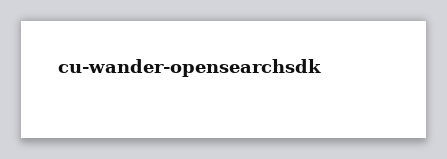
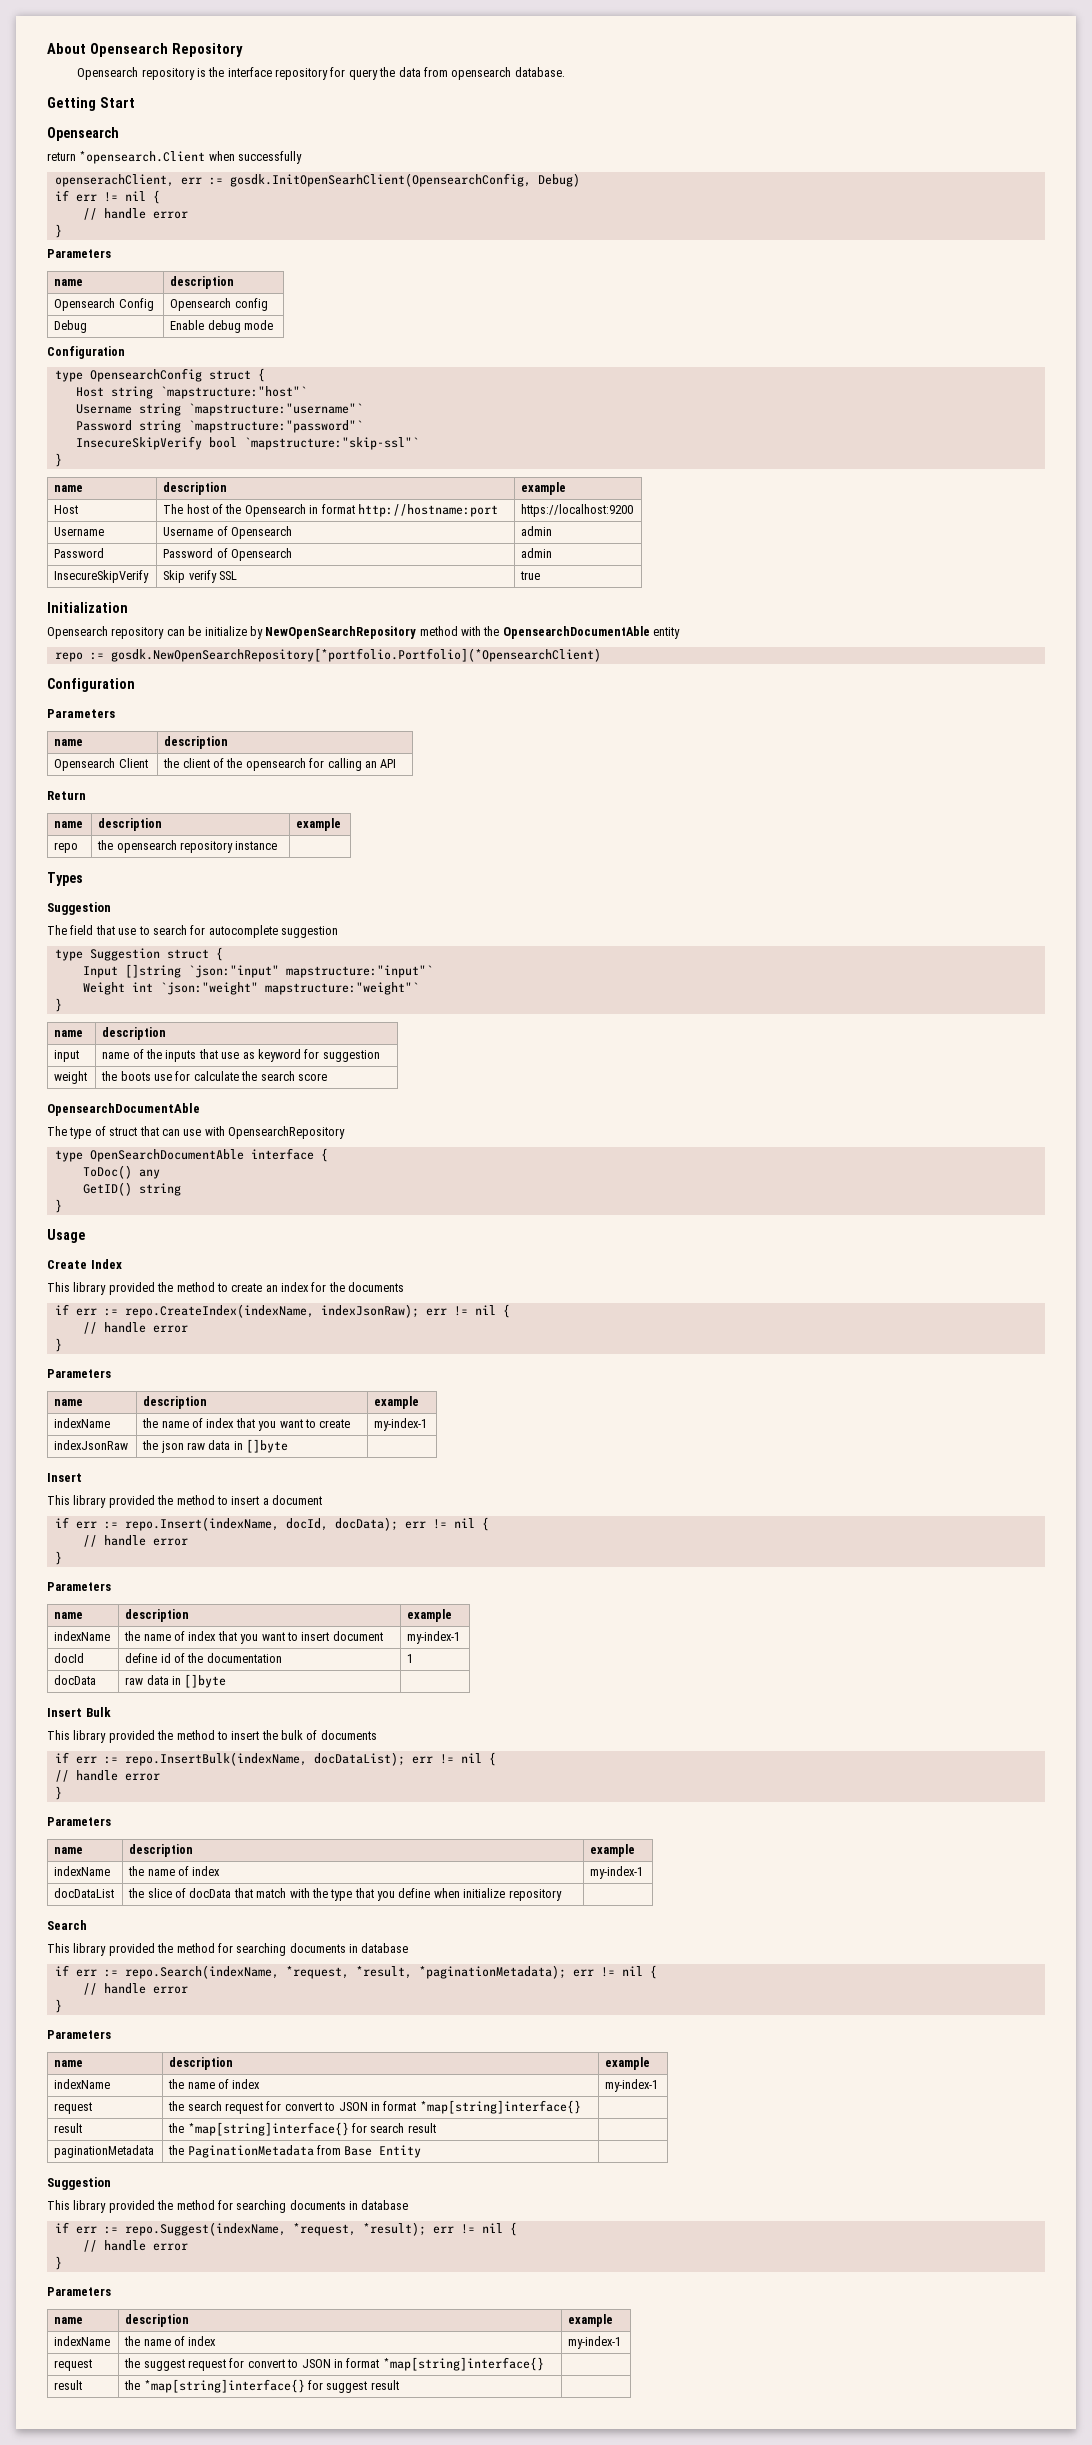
[58,59,321,77] cu-wander-opensearchsdk -> [47,43,243,57] [77,67,565,80] [47,97,135,111] [47,127,119,141] [47,151,303,164] [54,173,580,187] [54,190,160,204] [82,208,188,220] [54,224,62,238] [47,249,111,258] [54,279,84,286] [170,276,235,289] [54,298,154,311] [170,298,268,311] [54,320,88,333] [170,320,274,333] [47,346,125,359] [54,368,265,382] [75,386,307,399] [75,403,363,416] [75,420,363,433] [75,436,419,450] [54,453,62,467] [54,485,84,492] [163,482,228,495] [521,482,567,495] [54,505,79,514] [163,504,498,517] [521,504,634,517] [54,527,105,536] [163,526,293,539] [521,526,553,536] [54,548,105,558] [163,548,293,561] [521,548,553,558] [54,570,150,583] [163,570,238,583] [520,571,541,580] [47,602,128,613] [47,626,681,639] [54,648,601,662] [47,678,135,692] [47,709,115,718] [54,739,84,746] [164,736,229,749] [54,758,148,771] [163,758,397,771] [47,791,86,800] [54,821,84,828] [98,818,163,831] [296,818,342,831] [54,842,79,853] [97,840,278,853] [47,872,83,886] [47,902,111,915] [47,925,338,938] [54,947,223,961] [82,964,433,978] [82,982,419,995] [54,998,62,1012] [54,1030,84,1037] [102,1027,167,1040] [54,1050,80,1062] [102,1049,380,1062] [54,1071,88,1084] [101,1071,327,1081] [47,1103,200,1116] [47,1126,345,1139] [54,1148,328,1162] [82,1165,160,1179] [82,1182,181,1196] [54,1199,62,1213] [47,1229,85,1243] [47,1259,122,1269] [47,1282,405,1295] [54,1304,510,1318] [82,1322,188,1334] [54,1338,62,1352] [47,1369,111,1378] [54,1399,84,1406] [143,1396,208,1409] [374,1396,420,1409] [54,1418,111,1428] [142,1418,351,1431] [374,1418,428,1431] [54,1440,129,1450] [142,1439,289,1453] [47,1473,82,1482] [47,1495,322,1508] [54,1517,489,1531] [82,1535,188,1547] [54,1551,62,1565] [47,1582,111,1591] [54,1612,84,1619] [125,1609,190,1622] [407,1609,453,1622] [54,1631,111,1641] [124,1631,383,1644] [407,1631,461,1644] [54,1653,85,1663] [125,1653,282,1663] [407,1654,414,1663] [54,1675,97,1685] [125,1674,227,1688] [47,1707,111,1717] [47,1730,377,1743] [54,1752,496,1766] [54,1770,160,1782] [54,1786,62,1800] [47,1817,111,1826] [54,1847,84,1854] [129,1844,194,1857] [590,1844,636,1857] [54,1866,111,1876] [128,1866,221,1876] [590,1866,644,1879] [54,1888,115,1898] [128,1888,562,1901] [47,1920,87,1930] [47,1943,409,1956] [54,1965,657,1979] [82,1983,188,1995] [54,1999,62,2013] [47,2030,111,2039] [54,2060,84,2067] [169,2057,234,2070] [605,2057,651,2070] [54,2079,111,2089] [168,2079,261,2089] [605,2079,659,2092] [54,2102,93,2114] [168,2100,581,2114] [54,2123,83,2133] [168,2122,436,2136] [54,2145,155,2158] [168,2145,422,2158] [47,2177,111,2190] [47,2200,409,2213] [54,2222,517,2236] [82,2240,188,2252] [54,2256,62,2270] [47,2287,111,2296] [54,2317,84,2324] [125,2314,190,2327] [568,2314,614,2327] [54,2336,111,2346] [124,2336,217,2346] [568,2336,622,2349] [54,2359,93,2371] [124,2357,544,2371] [54,2380,83,2390] [124,2379,399,2393] About Opensearch Repository // Opensearch repository is the interface repository for query the data from opensearch database. // Getting Start // Opensearch // return *opensearch.Client when successfully // openserachClient, err := gosdk.InitOpenSearhClient(OpensearchConfig, Debug) // if err != nil { // // handle error // } // Parameters // name | description // Opensearch Config | Opensearch config // Debug | Enable debug mode // Configuration // type OpensearchConfig struct { // Host string `mapstructure:"host"` // Username string `mapstructure:"username"` // Password string `mapstructure:"password"` // InsecureSkipVerify bool `mapstructure:"skip-ssl"` // } // name | description | example // Host | The host of the Opensearch in format http://hostname:port | https://localhost:9200 // Username | Username of Opensearch | admin // Password | Password of Opensearch | admin // InsecureSkipVerify | Skip verify SSL | true // Initialization // Opensearch repository can be initialize by NewOpenSearchRepository method with the OpensearchDocumentAble entity // repo := gosdk.NewOpenSearchRepository[*portfolio.Portfolio](*OpensearchClient) // Configuration // Parameters // name | description // Opensearch Client | the client of the opensearch for calling an API // Return // name | description | example // repo | the opensearch repository instance | // Types // Suggestion // The field that use to search for autocomplete suggestion // type Suggestion struct { // Input []string `json:"input" mapstructure:"input"` // Weight int `json:"weight" mapstructure:"weight"` // } // name | description // input | name of the inputs that use as keyword for suggestion // weight | the boots use for calculate the search score // OpensearchDocumentAble // The type of struct that can use with OpensearchRepository // type OpenSearchDocumentAble interface { // ToDoc() any // GetID() string // } // Usage // Create Index // This library provided the method to create an index for the documents // if err := repo.CreateIndex(indexName, indexJsonRaw); err != nil { // // handle error // } // Parameters // name | description | example // indexName | the name of index that you want to create | my-index-1 // indexJsonRaw | the json raw data in []byte | // Insert // This library provided the method to insert a document // if err := repo.Insert(indexName, docId, docData); err != nil { // // handle error // } // Parameters // name | description | example // indexName | the name of index that you want to insert document | my-index-1 // docId | define id of the documentation | 1 // docData | raw data in []byte | // Insert Bulk // This library provided the method to insert the bulk of documents // if err := repo.InsertBulk(indexName, docDataList); err != nil { // // handle error // } // Parameters // name | description | example // indexName | the name of index | my-index-1 // docDataList | the slice of docData that match with the type that you define when initialize repository | // Search // This library provided the method for searching documents in database // if err := repo.Search(indexName, *request, *result, *paginationMetadata); err != nil { // // handle error // } // Parameters // name | description | example // indexName | the name of index | my-index-1 // request | the search request for convert to JSON in format *map[string]interface{} | // result | the *map[string]interface{} for search result | // paginationMetadata | the PaginationMetadata from Base Entity | // Suggestion // This library provided the method for searching documents in database // if err := repo.Suggest(indexName, *request, *result); err != nil { // // handle error // } // Parameters // name | description | example // indexName | the name of index | my-index-1 // request | the suggest request for convert to JSON in format *map[string]interface{} | // result | the *map[string]interface{} for suggest result |

